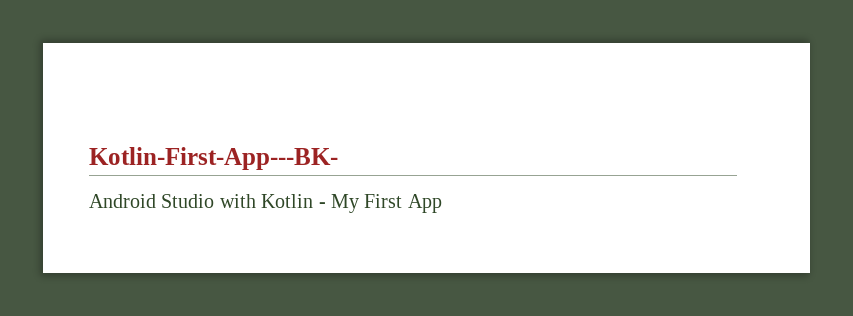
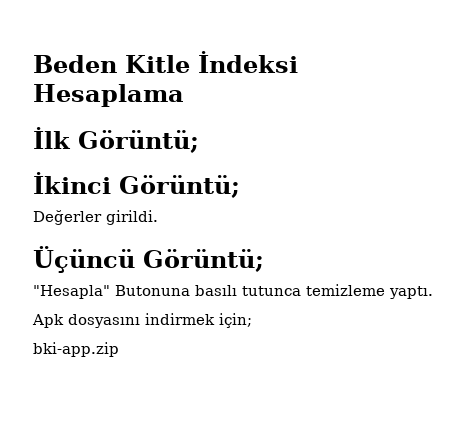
[89,147,338,170] [89,194,442,213] Kotlin-First-App---BK- // Android Studio with Kotlin - My First App -> [33,51,298,73] [33,84,184,107] [33,127,199,153] [33,172,240,198] [33,210,158,225] [33,246,264,273] [33,284,433,299] [32,313,252,328] [33,342,119,357] Beden Kitle İndeksi Hesaplama // İlk Görüntü; // İkinci Görüntü; // Değerler girildi. // Üçüncü Görüntü; // "Hesapla" Butonuna basılı tutunca temizleme yaptı. // Apk dosyasını indirmek için; // bki-app.zip

